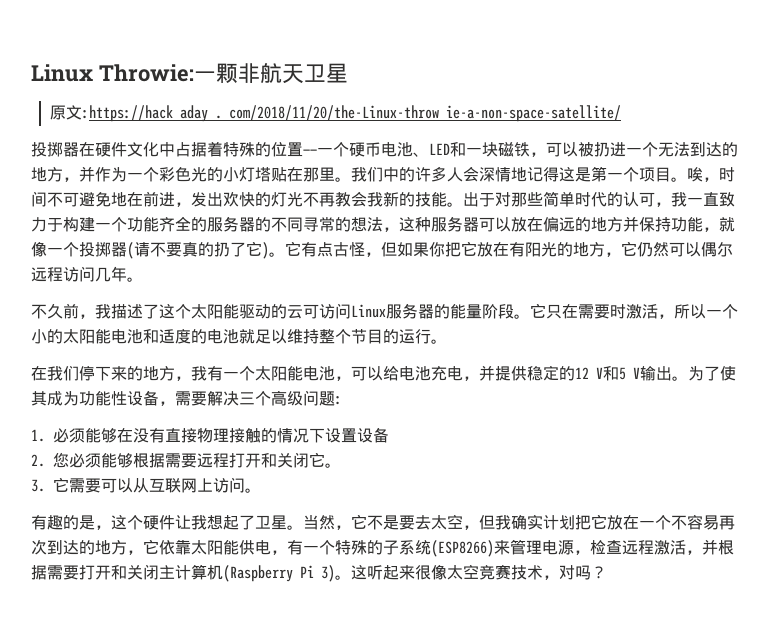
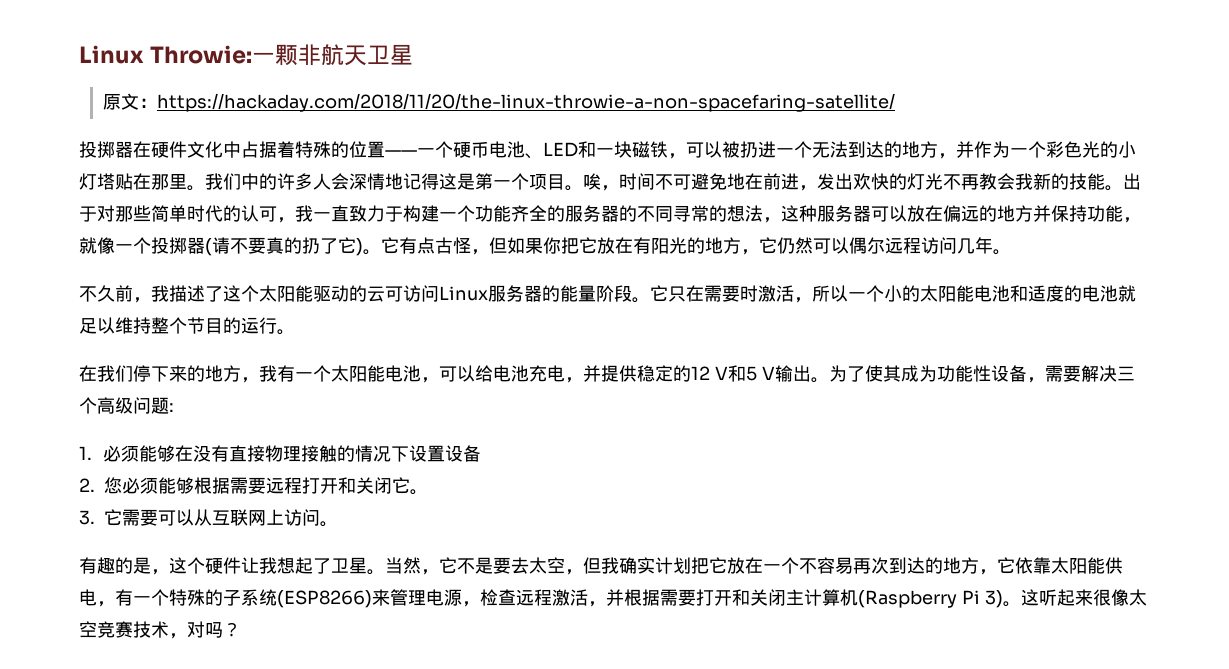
[82,105,622,122] :https://hack aday . com/2018/11/20/the-Linux-throw ie-a-non-space-satellite/ -> [138,93,895,112] ：https://hackaday.com/2018/11/20/the-linux-throwie-a-non-spacefaring-satellite/

